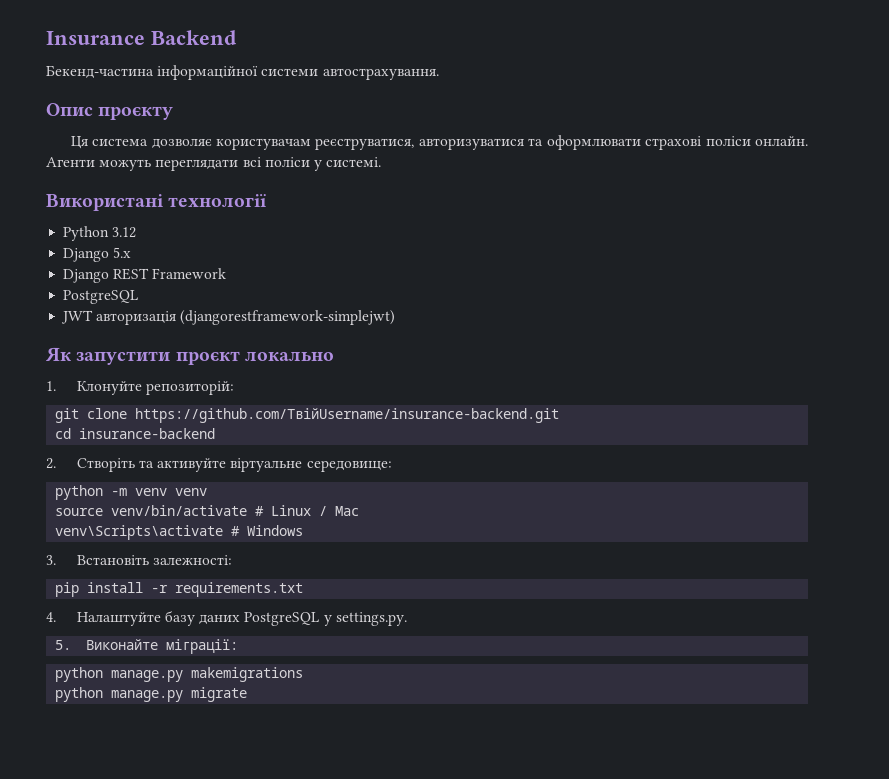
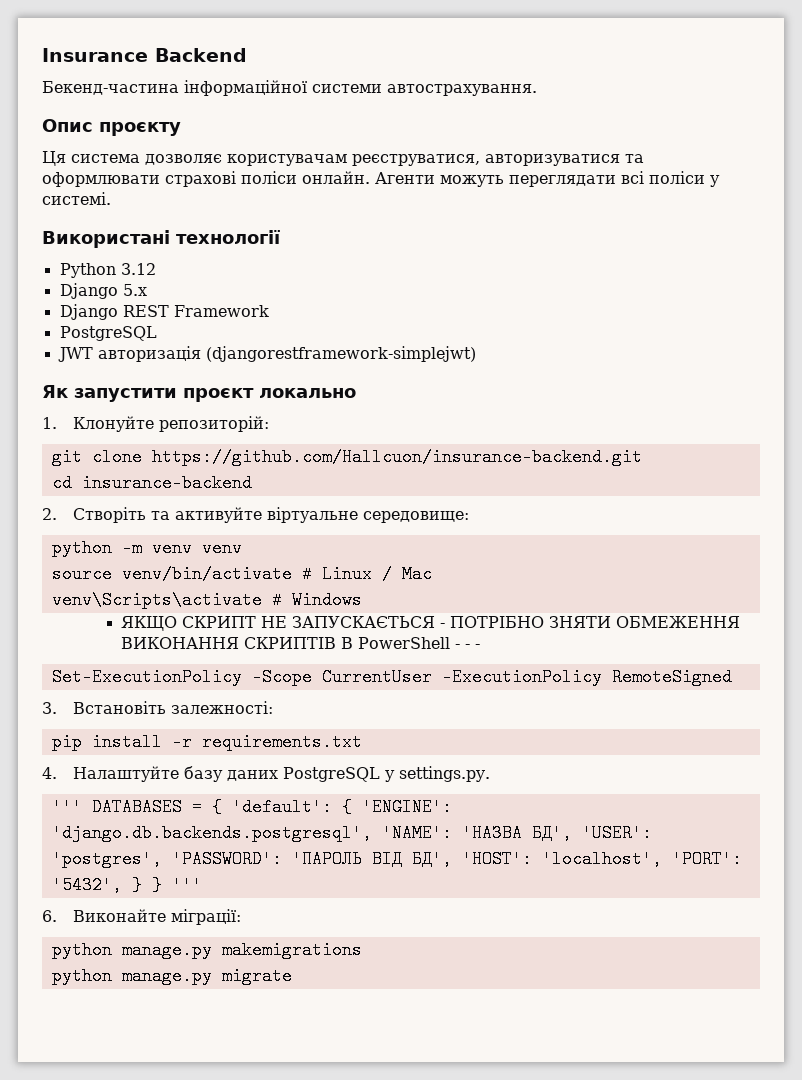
[135,408,560,423] https://github.com/ТвійUsername/insurance-backend.git -> [151,448,642,466] https://github.com/Hallcuon/insurance-backend.git
(304, 530) none -> [121,616,741,631] [121,637,481,649] [51,668,732,686] // ЯКЩО СКРИПТ НЕ ЗАПУСКАЄТЬСЯ - ПОТРІБНО ЗНЯТИ ОБМЕЖЕННЯ ВИКОНАННЯ СКРИПТІВ В PowerShell - - - // Set-ExecutionPolicy -Scope CurrentUser -ExecutionPolicy RemoteSigned
[55,640,72,650] 5. -> [51,798,452,816] [51,824,652,842] [51,850,742,868] [51,876,202,894] [42,910,57,922] ''' DATABASES = { 'default': { 'ENGINE': 'django.db.backends.postgresql', 'NAME': 'НАЗВА БД', 'USER': 'postgres', 'PASSWORD': 'ПАРОЛЬ ВІД БД', 'HOST': 'localhost', 'PORT': '5432', } } ''' // 6.

